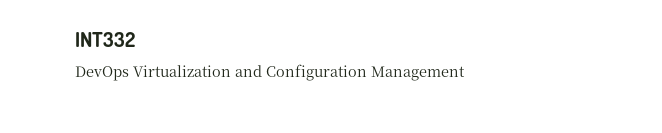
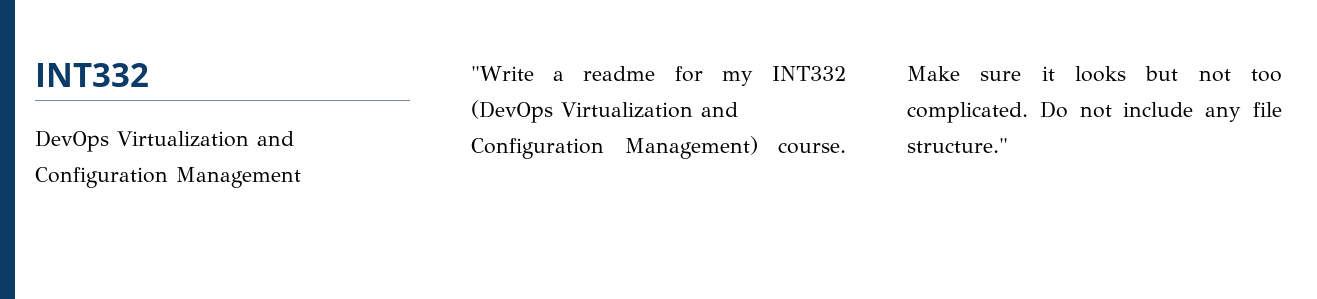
(465, 73) none -> [471,66,846,86] [471,100,738,123] [471,136,846,159] [907,66,1282,82] [907,101,1282,123] [907,138,1008,153] // "Write a readme for my INT332 (DevOps Virtualization and Configuration Management) course. Make sure it looks but not too complicated. Do not include any file structure."

